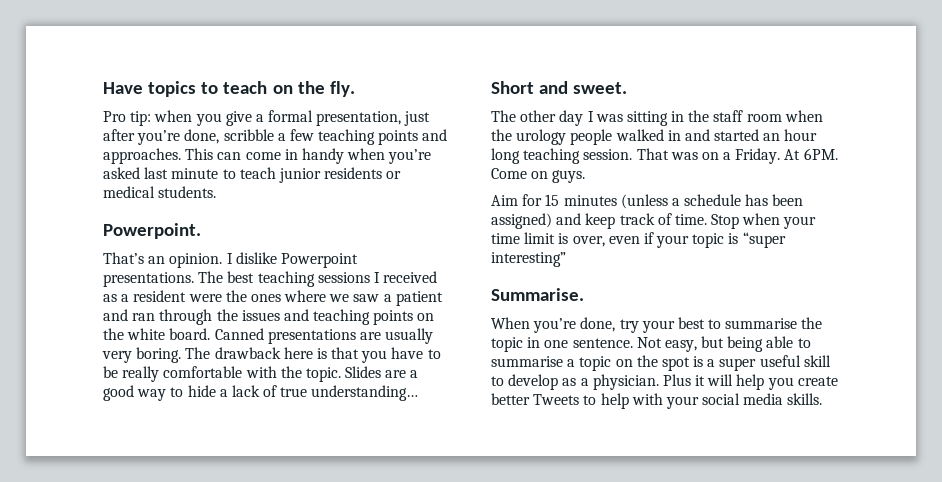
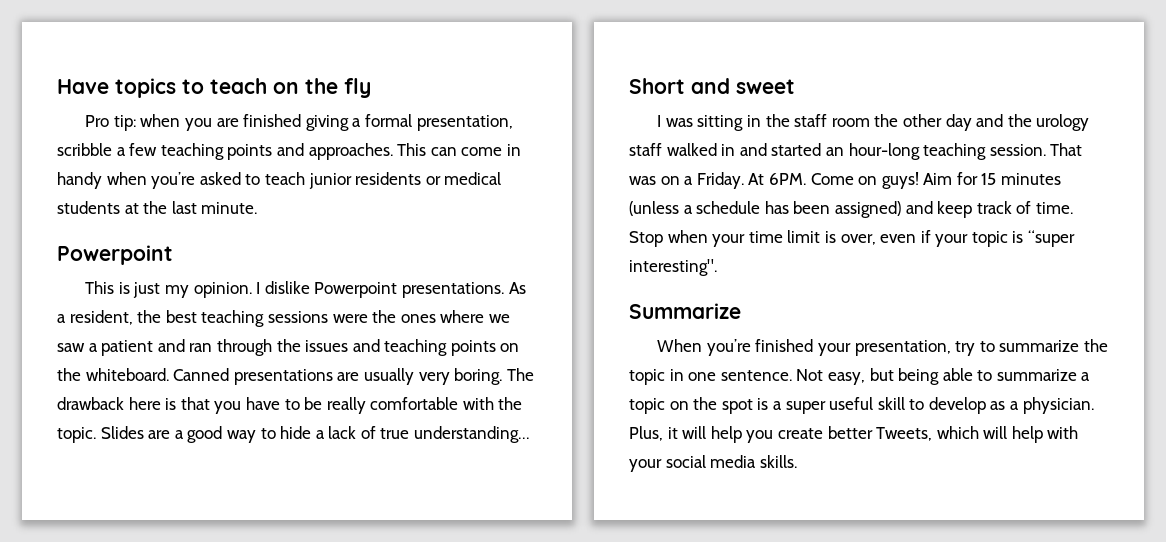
[329,81,355,97] fly. -> [344,78,371,98] fly
[225,110,431,126] [103,129,220,145] give a formal presentation, just after you’re done, -> [216,114,513,131] are finished giving a formal presentation,
[144,167,219,179] last minute -> (241, 178) none
[158,186,217,198] [103,223,201,239] [103,252,166,264] students. // Powerpoint. // That’s an -> [57,201,258,214] [57,245,173,265] [85,281,189,298] students at the last minute. // Powerpoint // This is just my
[198,271,438,287] [103,290,187,302] The best teaching sessions I received as a resident -> [508,282,526,294] [57,310,328,327] As a resident, the best teaching sessions
[127,328,211,340] white board. -> [85,368,169,381] whiteboard.
[573,82,628,94] [491,110,584,126] sweet. // The other day -> [736,79,795,94] sweet //
[784,110,823,122] when -> [874,114,1004,131] the other day and
[570,129,613,145] people -> [629,143,662,156] staff
[784,129,818,141] [491,148,520,164] hour long -> [848,143,920,160] hour-long
[552,170,586,183] guys. // -> [881,172,919,189] guys!
[491,252,566,267] [491,288,584,301] interesting” // Summarise. -> [629,259,717,276] [629,303,741,319] interesting". // Summarize
[580,317,798,333] done, try your best to summarise -> [755,339,1080,356] finished your presentation, try to summarize
[491,356,563,367] summarise -> [996,369,1077,381] summarize
[662,374,691,386] Plus -> [629,426,663,441] Plus,
[533,394,597,405] Tweets to -> [876,426,1008,441] Tweets, which will

